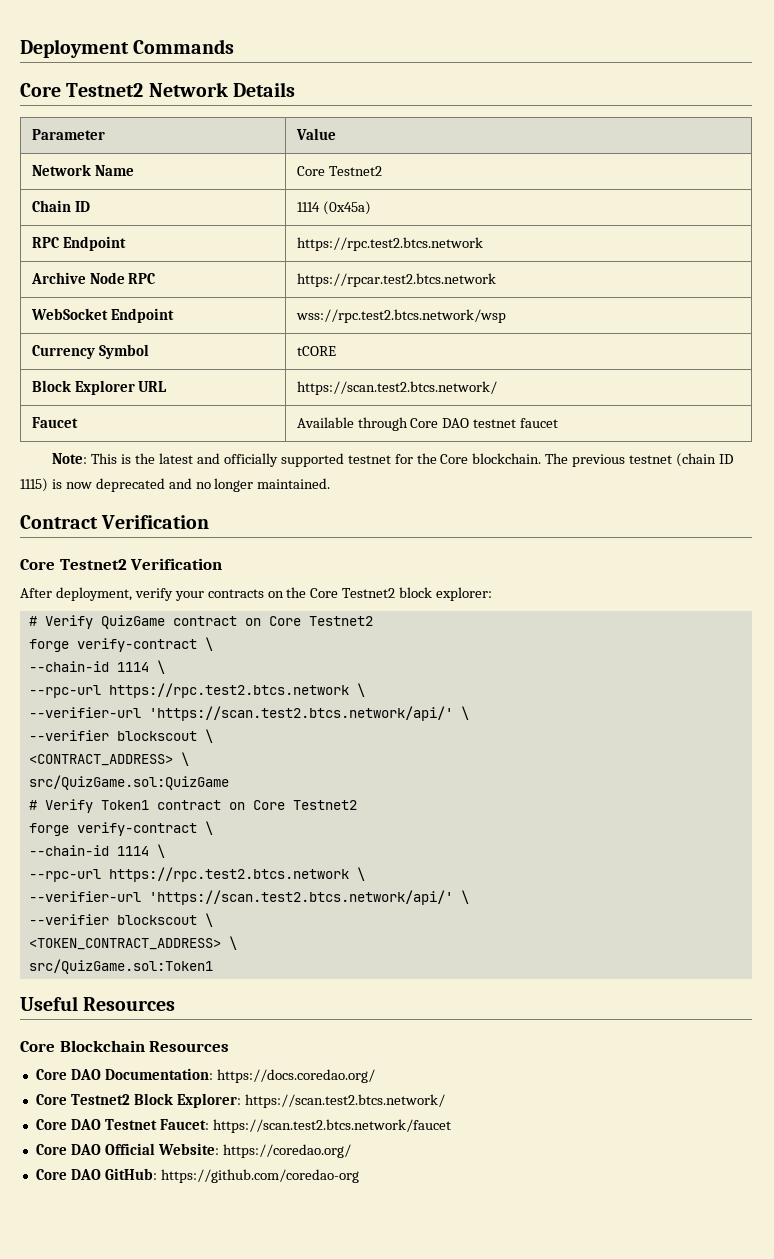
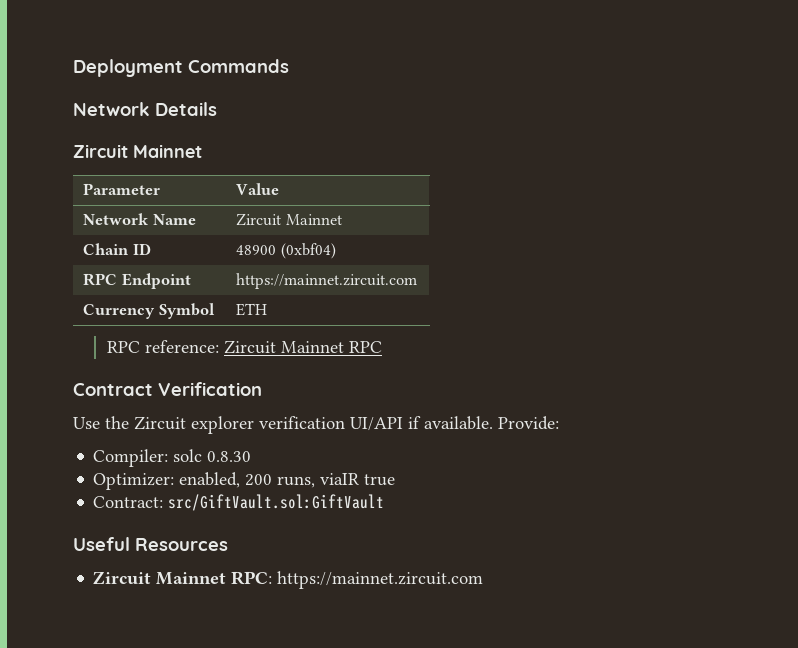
[20,83,144,97] Core Testnet2 -> (289, 66) none
(295, 89) none -> [73,144,202,158] // Zircuit Mainnet
[296,166,382,176] Core Testnet2 -> [236,213,342,226] Zircuit Mainnet
[296,201,371,215] 1114 (0x45a) -> [236,243,336,259] 48900 (0xbf04)
[296,237,483,251] [30,272,156,284] [296,273,496,287] [30,308,174,323] [295,309,506,323] [31,344,149,359] [296,346,336,356] [31,380,168,395] [296,381,497,395] [31,417,78,428] [296,417,559,431] [52,453,733,467] [20,478,331,492] [20,515,210,529] [20,558,223,570] [20,587,493,601] [28,615,373,629] [28,637,213,652] [28,660,165,674] [28,683,365,698] [28,706,469,721] [28,729,213,743] [28,752,189,766] [28,775,229,790] [28,799,357,813] [28,821,213,836] [28,844,165,858] [28,867,365,882] [28,890,469,905] [28,913,213,927] [28,936,237,950] [28,959,213,974] [20,996,176,1011] [20,1040,230,1052] [35,1068,375,1083] [35,1093,445,1108] [35,1119,451,1133] [35,1143,351,1158] [35,1168,359,1183] https://rpc.test2.btcs.network // Archive Node RPC | https://rpcar.test2.btcs.network // WebSocket Endpoint | wss://rpc.test2.btcs.network/wsp // Currency Symbol | tCORE // Block Explorer URL | https://scan.test2.btcs.network/ // Faucet | Available through Core DAO testnet faucet // Note: This is the latest and officially supported testnet for the Core blockchain. The previous testnet (chain ID 1115) is now deprecated and no longer maintained. // Contract Verification // Core Testnet2 Verification // After deployment, verify your contracts on the Core Testnet2 block explorer: // # Verify QuizGame contract on Core Testnet2 // forge verify-contract \ // --chain-id 1114 \ // --rpc-url https://rpc.test2.btcs.network \ // --verifier-url 'https://scan.test2.btcs.network/api/' \ // --verifier blockscout \ // <CONTRACT_ADDRESS> \ // src/QuizGame.sol:QuizGame // # Verify Token1 contract on Core Testnet2 // forge verify-contract \ // --chain-id 1114 \ // --rpc-url https://rpc.test2.btcs.network \ // --verifier-url 'https://scan.test2.btcs.network/api/' \ // --verifier blockscout \ // <TOKEN_CONTRACT_ADDRESS> \ // src/QuizGame.sol:Token1 // Useful Resources // Core Blockchain Resources // Core DAO Documentation: https://docs.coredao.org/ // Core Testnet2 Block Explorer: https://scan.test2.btcs.network/ // Core DAO Testnet Faucet: https://scan.test2.btcs.network/faucet // Core DAO Official Website: https://coredao.org/ // Core DAO GitHub: https://github.com/coredao-org -> [236,273,418,289] [83,303,215,319] [236,303,268,316] [106,340,382,354] [73,382,262,396] [73,416,559,434] [93,449,252,467] [93,472,396,490] [93,494,385,511] [73,537,228,551] [93,571,484,589] https://mainnet.zircuit.com // Currency Symbol | ETH // RPC reference: Zircuit Mainnet RPC // Contract Verification // Use the Zircuit explorer verification UI/API if available. Provide: // Compiler: solc 0.8.30 // Optimizer: enabled, 200 runs, viaIR true // Contract: src/GiftVault.sol:GiftVault // Useful Resources // Zircuit Mainnet RPC: https://mainnet.zircuit.com

